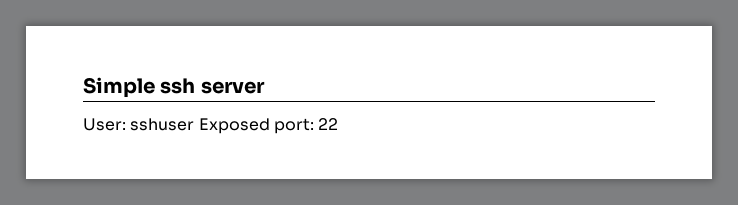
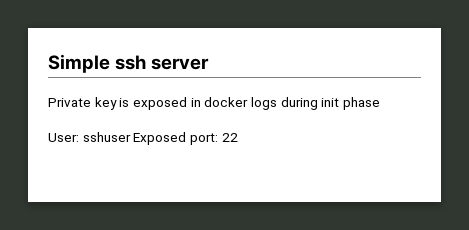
(265, 87) none -> [48,97,380,110] // Private key is exposed in docker logs during init phase

